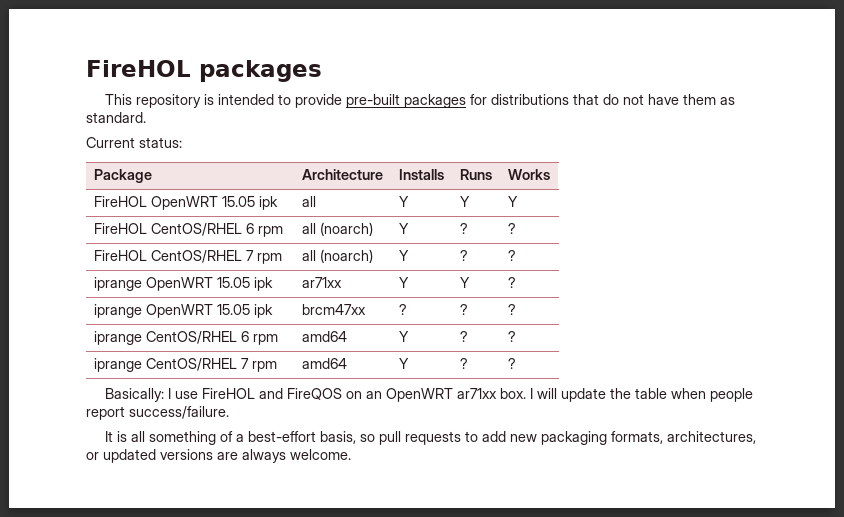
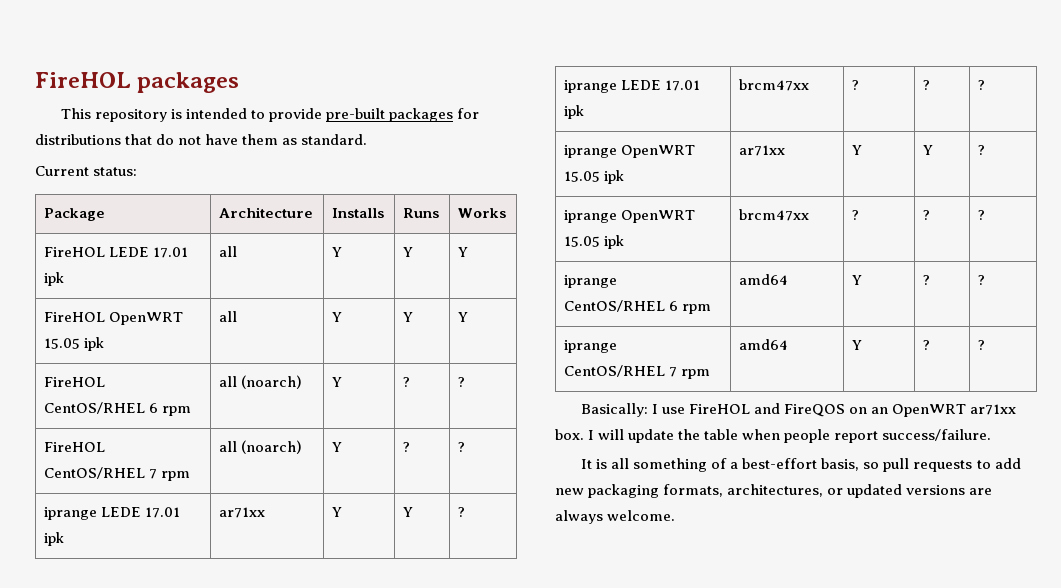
(550, 174) none -> [43,247,189,258] [43,272,64,286] [218,246,237,257] [331,247,342,257] [402,247,413,257] [457,247,468,257] // FireHOL LEDE 17.01 ipk | all | Y | Y | Y
(516, 255) none -> [43,507,181,520] [43,532,64,546] [218,507,265,518] [331,507,342,517] [402,507,413,517] [457,507,465,517] [563,80,701,93] [563,105,584,119] [738,79,809,91] [851,80,859,90] [922,80,930,90] [977,80,985,90] // iprange LEDE 17.01 ipk | ar71xx | Y | Y | ? // iprange LEDE 17.01 ipk | brcm47xx | ? | ? | ?

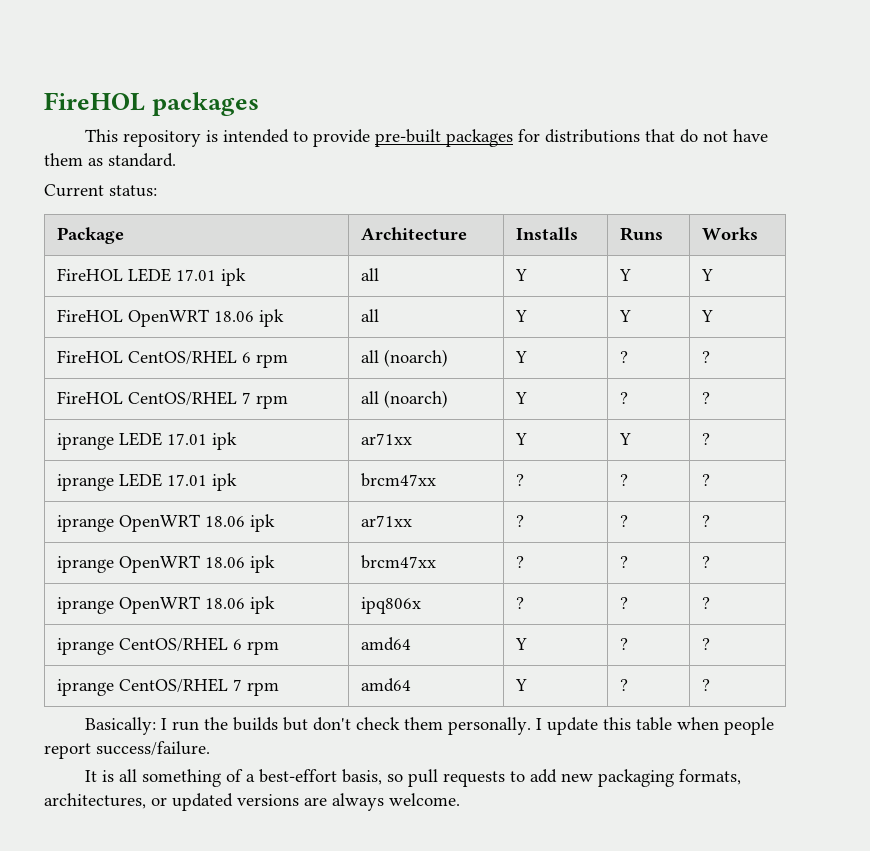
[43,338,80,349] 15.05 -> [214,311,255,322] 18.06
[563,170,625,184] [738,145,785,156] [851,145,862,155] [922,145,933,155] [977,145,985,155] [563,210,696,223] [563,235,625,249] [738,209,809,221] [851,210,859,220] [922,210,930,220] [977,210,985,220] 15.05 ipk | ar71xx | Y | Y | ? // iprange OpenWRT 15.05 ipk | brcm47xx | ? | ? | ? -> [205,514,276,532] [361,515,413,527] [516,515,525,527] [620,515,629,527] [702,515,711,527] [57,555,276,573] [361,555,437,569] [516,556,525,568] [620,556,629,568] [702,556,711,568] [57,596,276,614] [361,597,422,614] [516,597,525,609] [620,597,629,609] [702,597,711,609] 18.06 ipk | ar71xx | ? | ? | ? // iprange OpenWRT 18.06 ipk | brcm47xx | ? | ? | ? // iprange OpenWRT 18.06 ipk | ipq806x | ? | ? | ?
[662,403,1017,417] [555,429,701,443] use FireHOL and FireQOS on an OpenWRT ar71xx box. I will update the -> [171,717,631,735] run the builds but don't check them personally. I update this

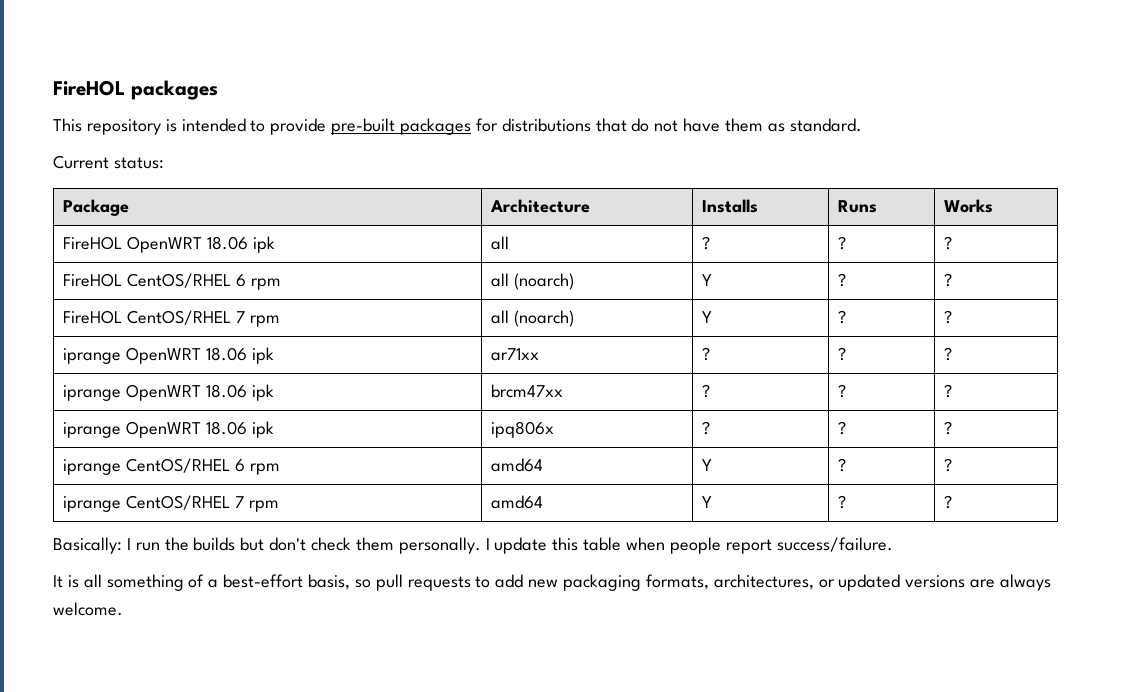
[57,268,247,286] [361,268,380,281] [515,269,528,281] [619,269,632,281] [701,269,714,281] // FireHOL LEDE 17.01 ipk | all | Y | Y | Y -> (994, 206) none
[515,310,528,322] [619,310,632,322] [701,310,714,322] Y | Y | Y -> [702,236,711,250] [838,236,847,250] [944,236,953,250] ? | ? | ?
[57,432,238,450] [361,433,413,445] [515,433,528,445] [619,433,632,445] [702,433,711,445] [57,473,238,491] [361,473,437,487] [516,474,525,486] [620,474,629,486] [702,474,711,486] // iprange LEDE 17.01 ipk | ar71xx | Y | Y | ? // iprange LEDE 17.01 ipk | brcm47xx | ? | ? | ? -> (953, 317) none

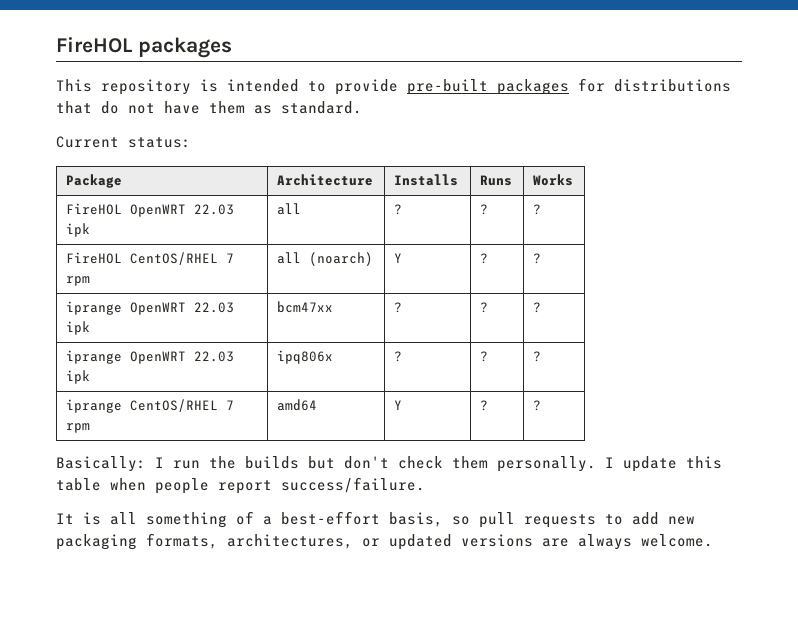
[206,236,248,250] 18.06 -> [194,204,235,215] 22.03
[63,273,281,290] [491,273,574,290] [702,274,713,286] [838,273,847,287] [944,273,953,287] // FireHOL CentOS/RHEL 6 rpm | all (noarch) | Y | ? | ? -> (542, 209) none
[205,347,274,364] [491,348,540,361] [702,347,711,361] [838,347,847,361] [944,347,953,361] [63,384,274,401] [491,384,564,398] [702,384,711,398] [838,384,847,398] [944,384,953,398] [63,421,247,438] 18.06 ipk | ar71xx | ? | ? | ? // iprange OpenWRT 18.06 ipk | brcm47xx | ? | ? | ? // iprange OpenWRT 18.06 -> [194,302,235,313] [66,321,91,335] [277,301,334,313] [394,302,403,313] [480,302,489,313] [533,302,542,313] [66,350,235,364] 22.03 ipk | bcm47xx | ? | ? | ? // iprange OpenWRT 22.03
[63,458,280,475] [491,458,544,472] [702,459,713,471] [838,458,847,472] [944,458,953,472] // iprange CentOS/RHEL 6 rpm | amd64 | Y | ? | ? -> (542, 356) none

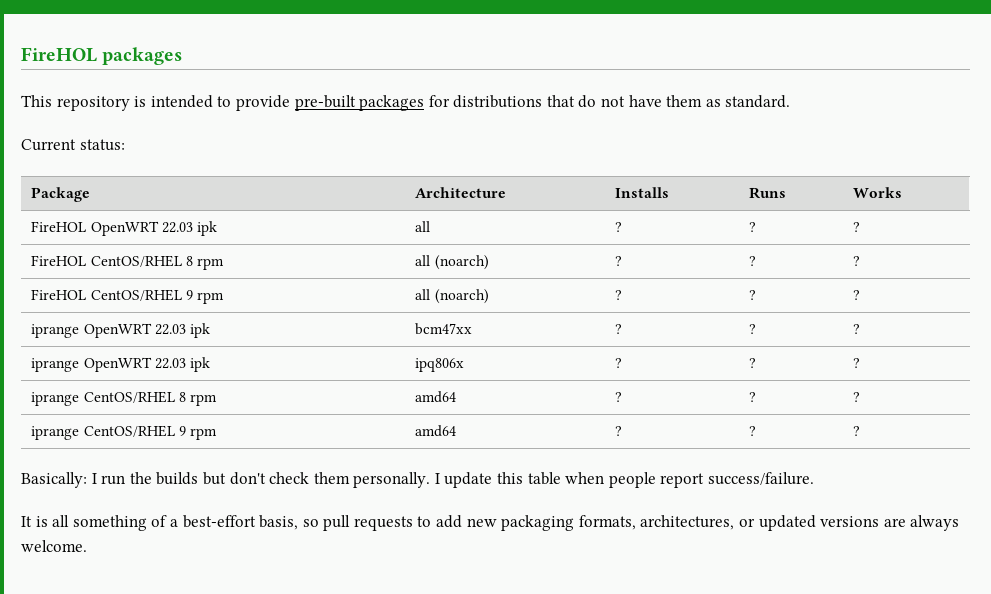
[226,253,235,263] [66,276,91,286] [277,252,374,266] [394,253,403,263] 7 rpm | all (noarch) | Y -> [185,256,225,270] [415,255,489,270] [615,256,623,266] [749,256,757,266] [853,256,861,266] [31,289,225,304] [415,289,489,304] [615,290,623,300] 8 rpm | all (noarch) | ? | ? | ? // FireHOL CentOS/RHEL 9 rpm | all (noarch) | ?
[226,400,235,410] [66,423,91,433] [277,399,318,411] [394,400,403,410] 7 rpm | amd64 | Y -> [178,392,218,406] [415,391,457,403] [615,392,623,402] [749,392,757,402] [853,392,861,402] [31,425,218,440] [415,425,457,437] [615,426,623,436] 8 rpm | amd64 | ? | ? | ? // iprange CentOS/RHEL 9 rpm | amd64 | ?

